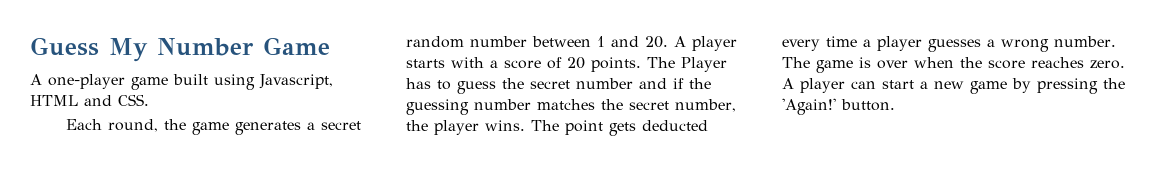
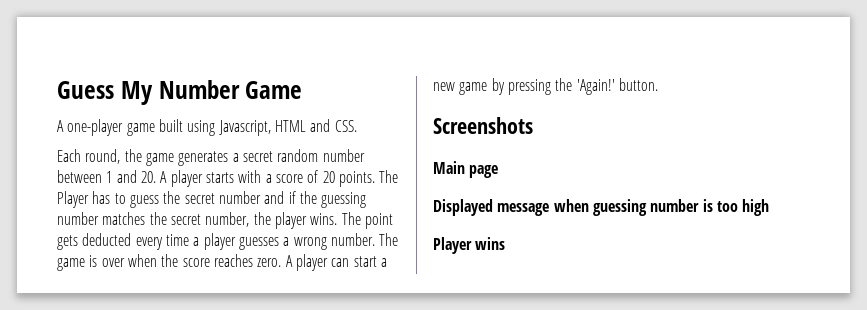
(895, 105) none -> [433,117,533,134] [433,161,499,178] [433,199,770,216] [433,237,506,254] // Screenshots // Main page // Displayed message when guessing number is too high // Player wins

